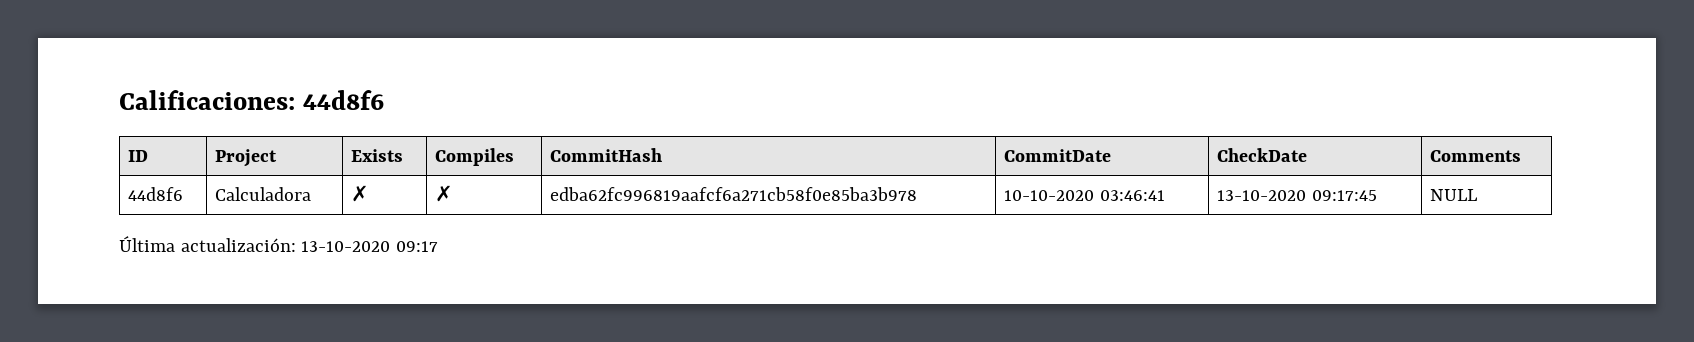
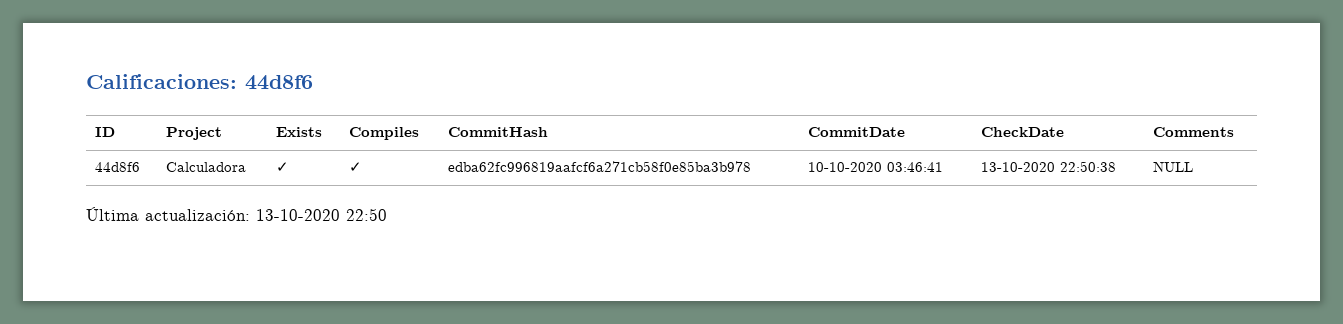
[351,185,370,202] [435,185,454,202] ✗ | ✗ -> [275,162,289,172] [348,162,362,172] ✓ | ✓
[1311,190,1377,201] 09:17:45 -> [1059,161,1116,172] 22:50:38
[396,241,439,252] 09:17 -> [346,208,387,221] 22:50

